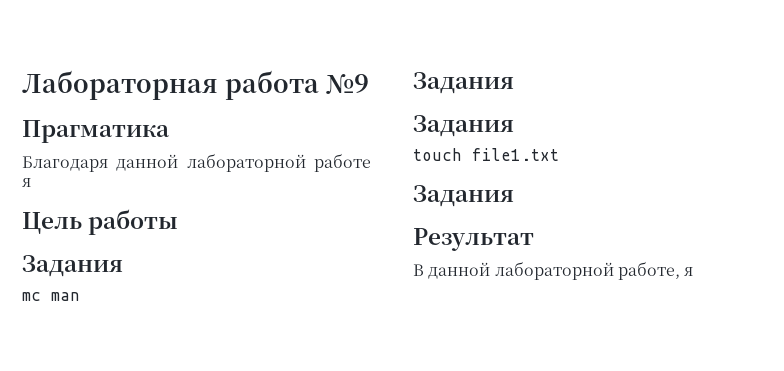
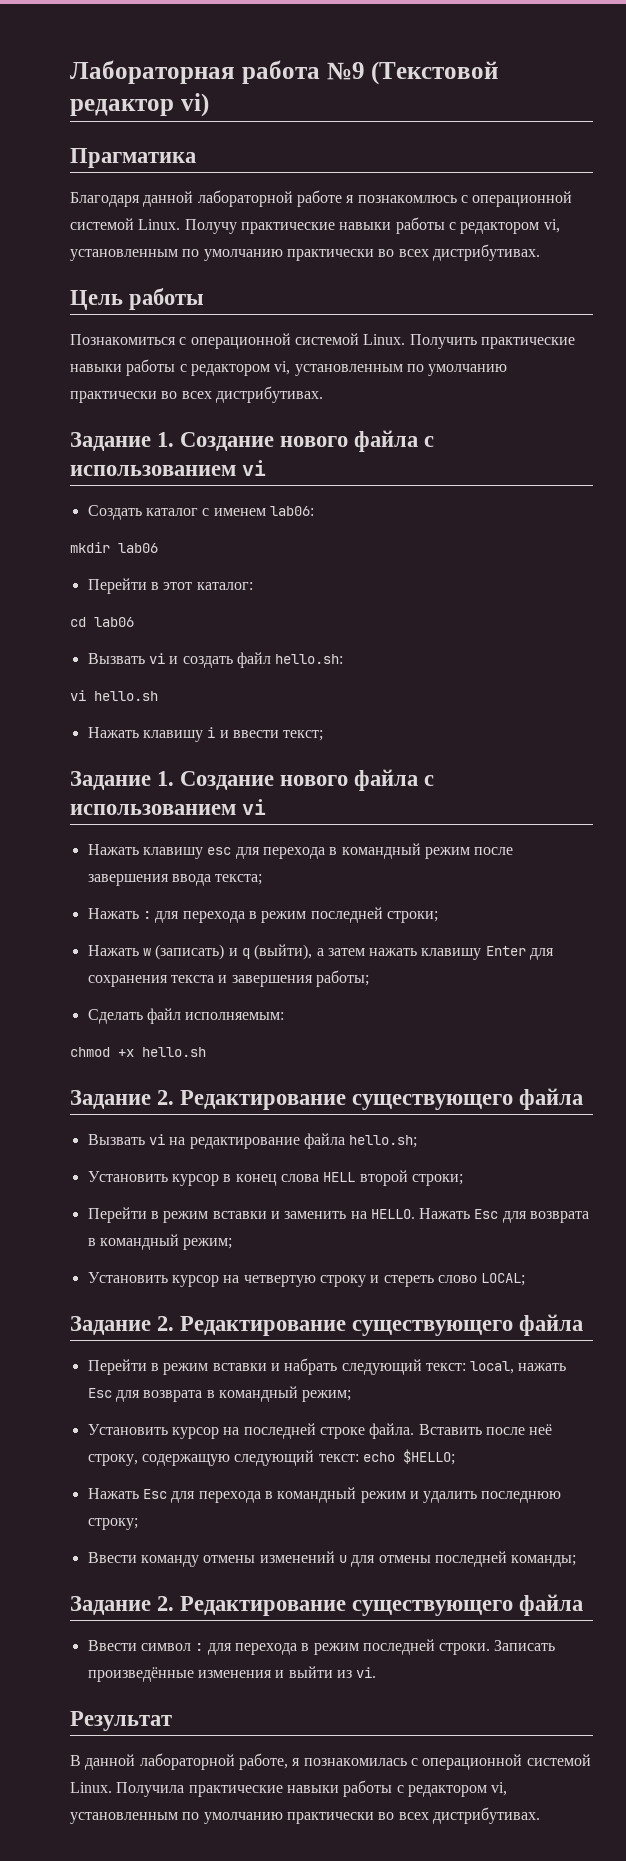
(369, 84) none -> [371,61,499,85] [70,93,209,117] (Текстовой редактор vi)
[22,209,179,235] [22,255,123,277] [22,292,80,301] [413,72,514,94] [413,115,514,137] [413,148,559,161] [413,185,514,207] // Цель работы // Задания // mc man // Задания // Задания // touch file1.txt // Задания -> [357,191,573,207] [70,217,560,234] [70,244,540,261] [70,288,205,310] [70,333,575,349] [70,359,508,376] [70,386,323,403] [70,430,435,452] [70,460,267,476] [87,505,314,520] [70,542,158,553] [87,578,253,594] [70,617,134,627] [87,652,344,668] [70,690,158,701] [87,727,324,742] [70,769,435,791] [70,799,267,815] [87,843,514,859] [87,874,263,886] [87,907,438,923] [87,944,555,960] [87,970,369,987] [87,1008,285,1024] [70,1047,206,1057] [70,1088,584,1110] [87,1133,418,1149] [87,1170,463,1186] [87,1207,590,1223] [87,1234,233,1250] [87,1272,526,1287] [70,1314,584,1336] [87,1358,567,1375] [87,1386,352,1402] [87,1423,553,1439] [87,1449,455,1466] [87,1487,562,1503] [87,1518,138,1530] [87,1551,577,1567] [70,1594,584,1616] [87,1639,556,1655] [87,1666,377,1682] познакомлюсь с операционной системой Linux. Получу практические навыки работы с редактором vi, установленным по умолчанию практически во всех дистрибутивах. // Цель работы // Познакомиться с операционной системой Linux. Получить практические навыки работы с редактором vi, установленным по умолчанию практически во всех дистрибутивах. // Задание 1. Создание нового файла с использованием vi // Создать каталог с именем lab06: // mkdir lab06 // Перейти в этот каталог: // cd lab06 // Вызвать vi и создать файл hello.sh: // vi hello.sh // Нажать клавишу i и ввести текст; // Задание 1. Создание нового файла с использованием vi // Нажать клавишу esc для перехода в командный режим после завершения ввода текста; // Нажать : для перехода в режим последней строки; // Нажать w (записать) и q (выйти), а затем нажать клавишу Enter для сохранения текста и завершения работы; // Сделать файл исполняемым: // chmod +x hello.sh // Задание 2. Редактирование существующего файла // Вызвать vi на редактирование файла hello.sh; // Установить курсор в конец слова HELL второй строки; // Перейти в режим вставки и заменить на HELLO. Нажать Esc для возврата в командный режим; // Установить курсор на четвертую строку и стереть слово LOCAL; // Задание 2. Редактирование существующего файла // Перейти в режим вставки и набрать следующий текст: local, нажать Esc для возврата в командный режим; // Установить курсор на последней строке файла. Вставить после неё строку, содержащую следующий текст: echo $HELLO; // Нажать Esc для перехода в командный режим и удалить последнюю строку; // Ввести команду отмены изменений u для отмены последней команды; // Задание 2. Редактирование существующего файла // Ввести символ : для перехода в режим последней строки. Записать произведённые изменения и выйти из vi.
(694, 271) none -> [303,1754,591,1770] [70,1780,508,1797] [70,1807,540,1824] познакомилась с операционной системой Linux. Получила практические навыки работы с редактором vi, установленным по умолчанию практически во всех дистрибутивах.

